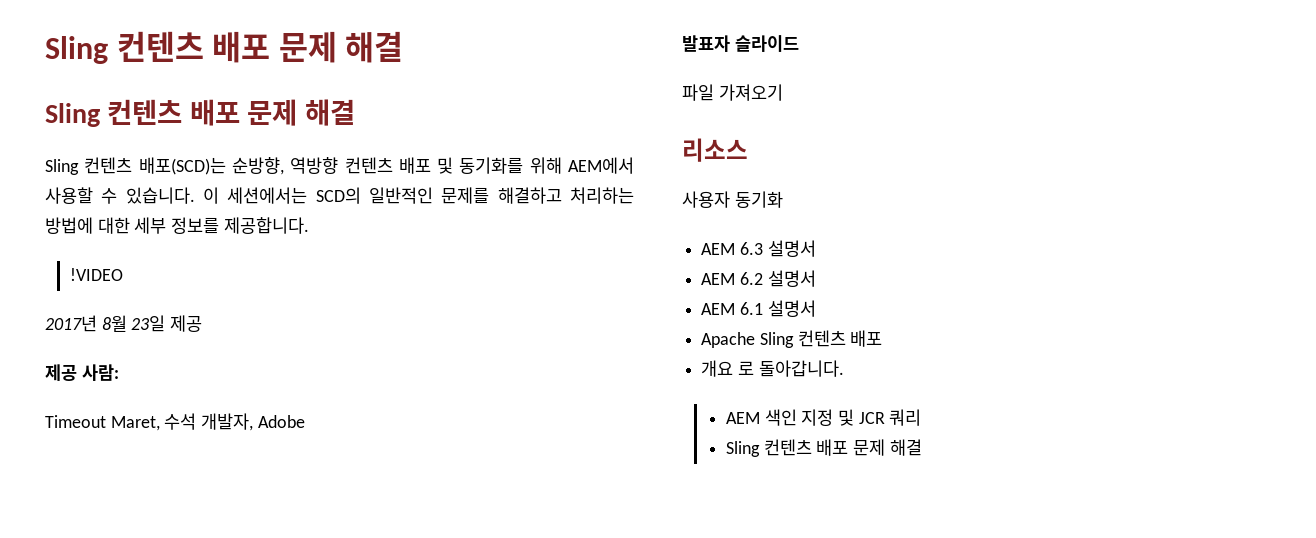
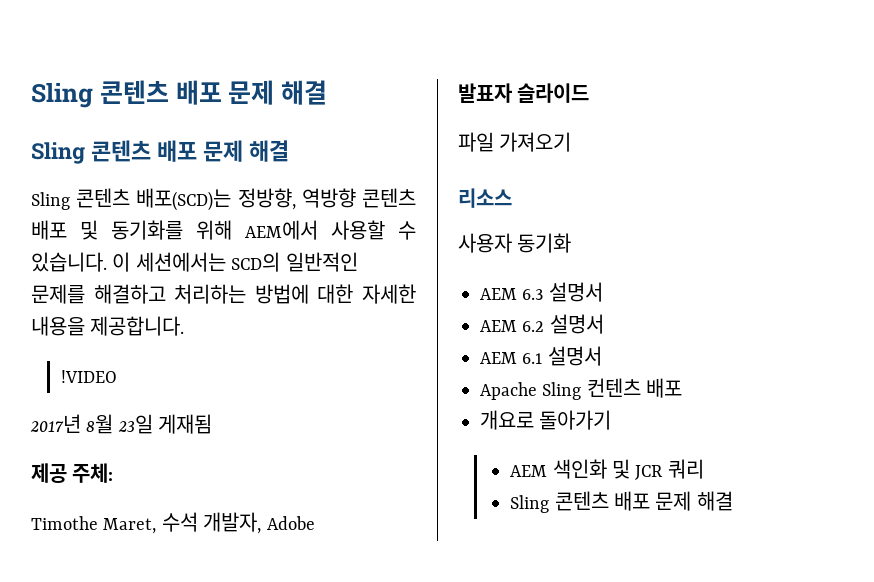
[45,31,404,64] [45,99,355,127] [45,157,393,175] Sling 컨텐츠 배포 문제 해결 // Sling 컨텐츠 배포 문제 해결 // Sling 컨텐츠 배포(SCD)는 순방향, 역방향 컨텐츠 -> [31,80,327,108] [31,140,289,164] [31,188,416,211] Sling 콘텐츠 배포 문제 해결 // Sling 콘텐츠 배포 문제 해결 // Sling 콘텐츠 배포(SCD)는 정방향, 역방향 콘텐츠
[134,217,220,234] 세부 정보를 -> [362,284,416,304] [31,316,85,336] 자세한 내용을
[170,315,203,332] [45,364,119,381] [45,415,106,428] 제공 // 제공 사람: // Timeout -> [158,414,213,434] [31,463,114,483] [31,516,98,530] 게재됨 // 제공 주체: // Timothe
[701,360,844,377] [725,409,834,426] 개요 로 돌아갑니다. // AEM 색인 지정 -> [480,410,612,430] [510,459,607,479] 개요로 돌아가기 // AEM 색인화
[763,439,812,456] 컨텐츠 -> [554,491,609,511] 콘텐츠

